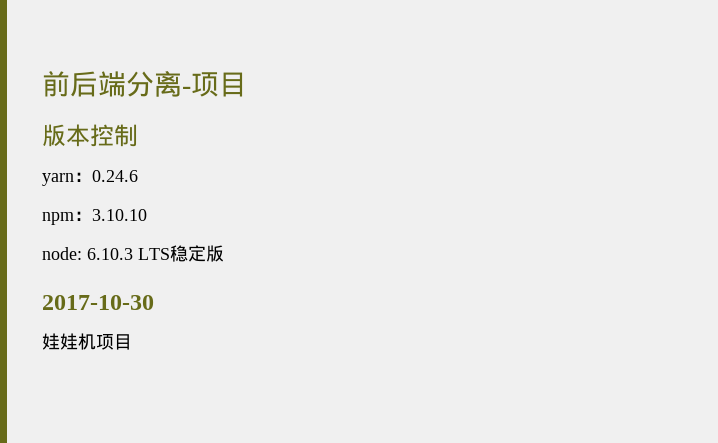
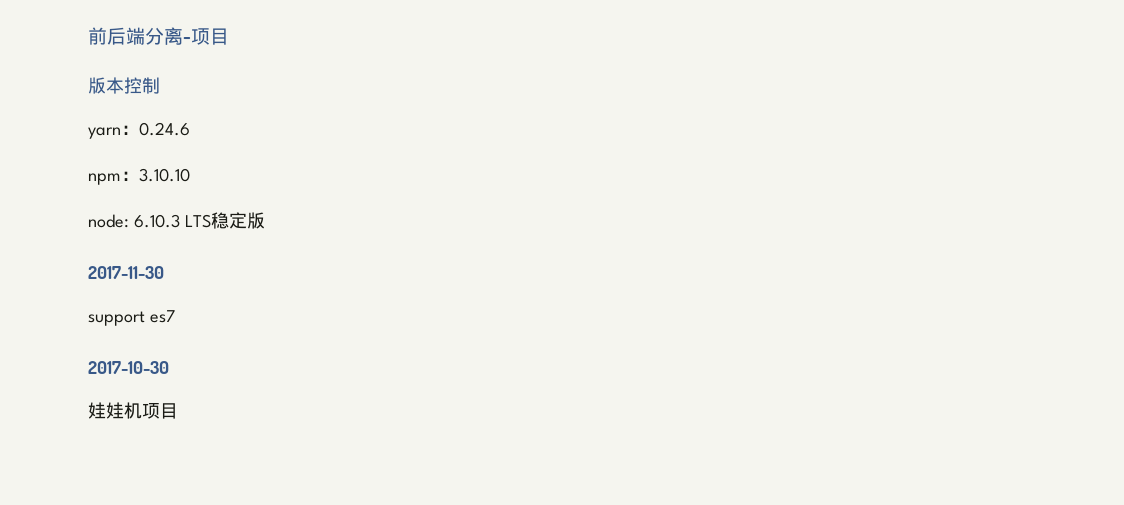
(224, 253) none -> [88,266,164,279] [88,310,175,326] // 2017-11-30 // support es7

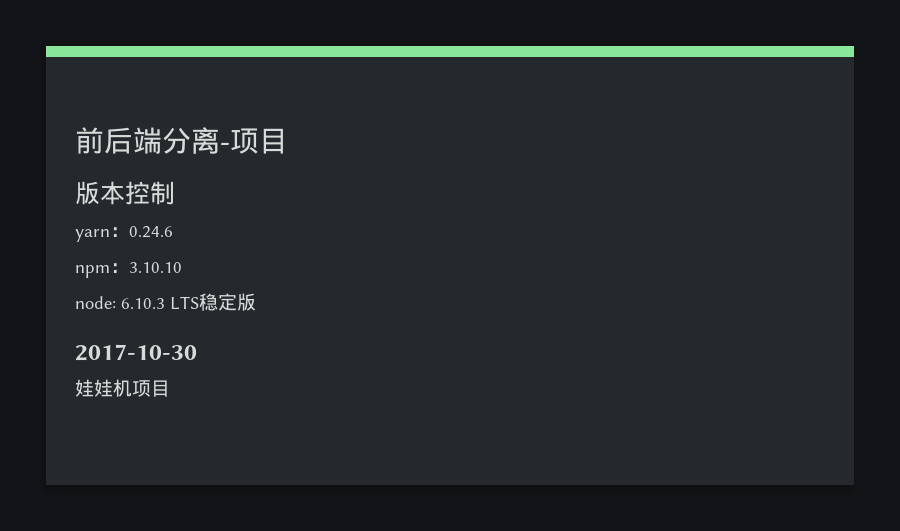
[88,266,164,279] [88,310,175,326] // 2017-11-30 // support es7 -> (256, 302) none

